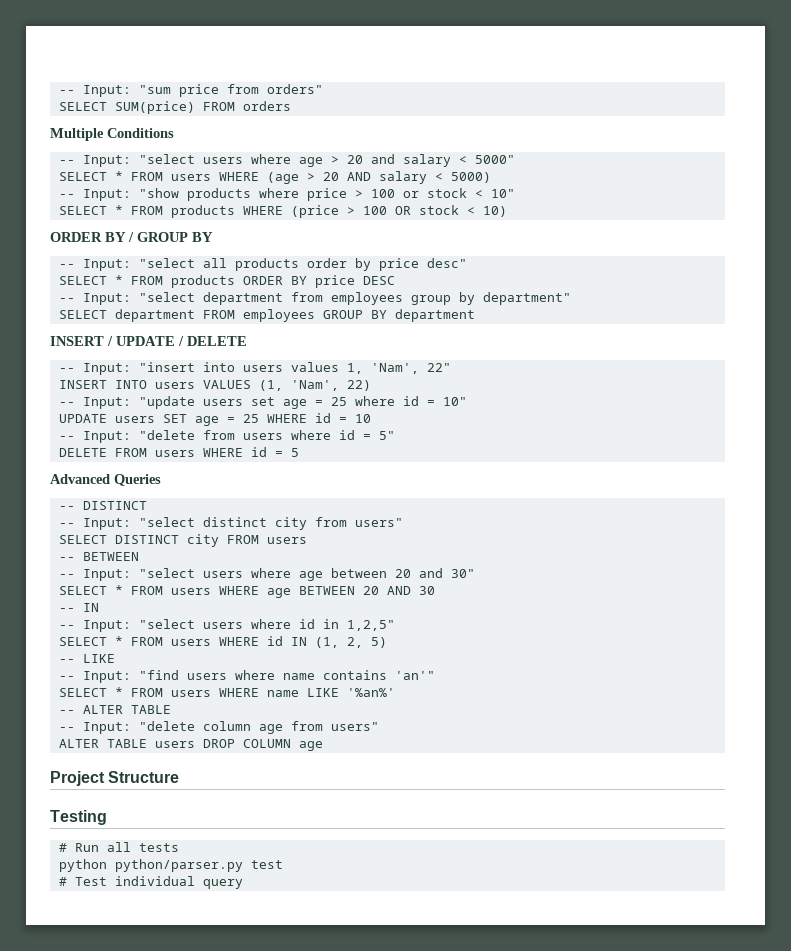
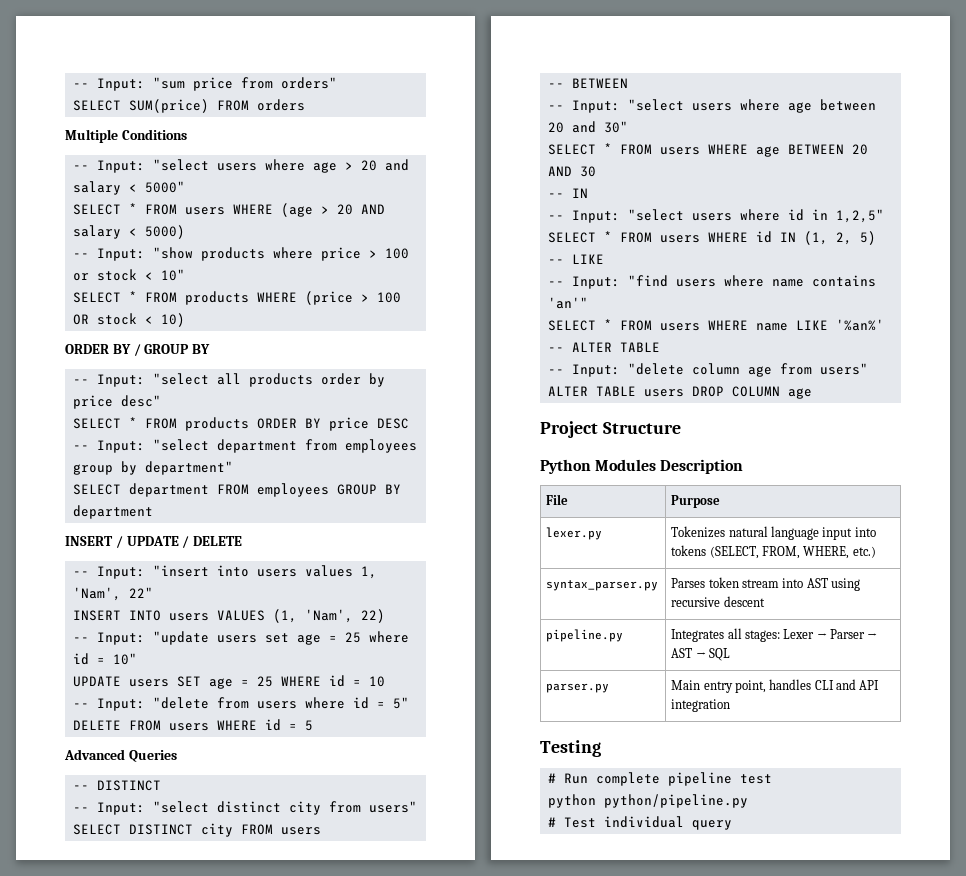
(180, 777) none -> [540,459,744,474] [546,494,569,505] [671,495,721,508] [546,527,603,540] [671,526,876,540] [671,545,876,559] [546,580,659,591] [671,577,860,591] [671,596,765,607] [546,629,624,642] [671,628,878,642] [671,648,730,661] [546,683,610,693] [671,679,880,693] [671,699,731,712] // Python Modules Description // File | Purpose // lexer.py | Tokenizes natural language input into tokens (SELECT, FROM, WHERE, etc.) // syntax_parser.py | Parses token stream into AST using recursive descent // pipeline.py | Integrates all stages: Lexer → Parser → AST → SQL // parser.py | Main entry point, handles CLI and API integration
[106,842,179,852] all tests -> [596,772,773,786] complete pipeline test
[114,859,283,872] python/parser.py test -> [604,794,749,808] python/pipeline.py

